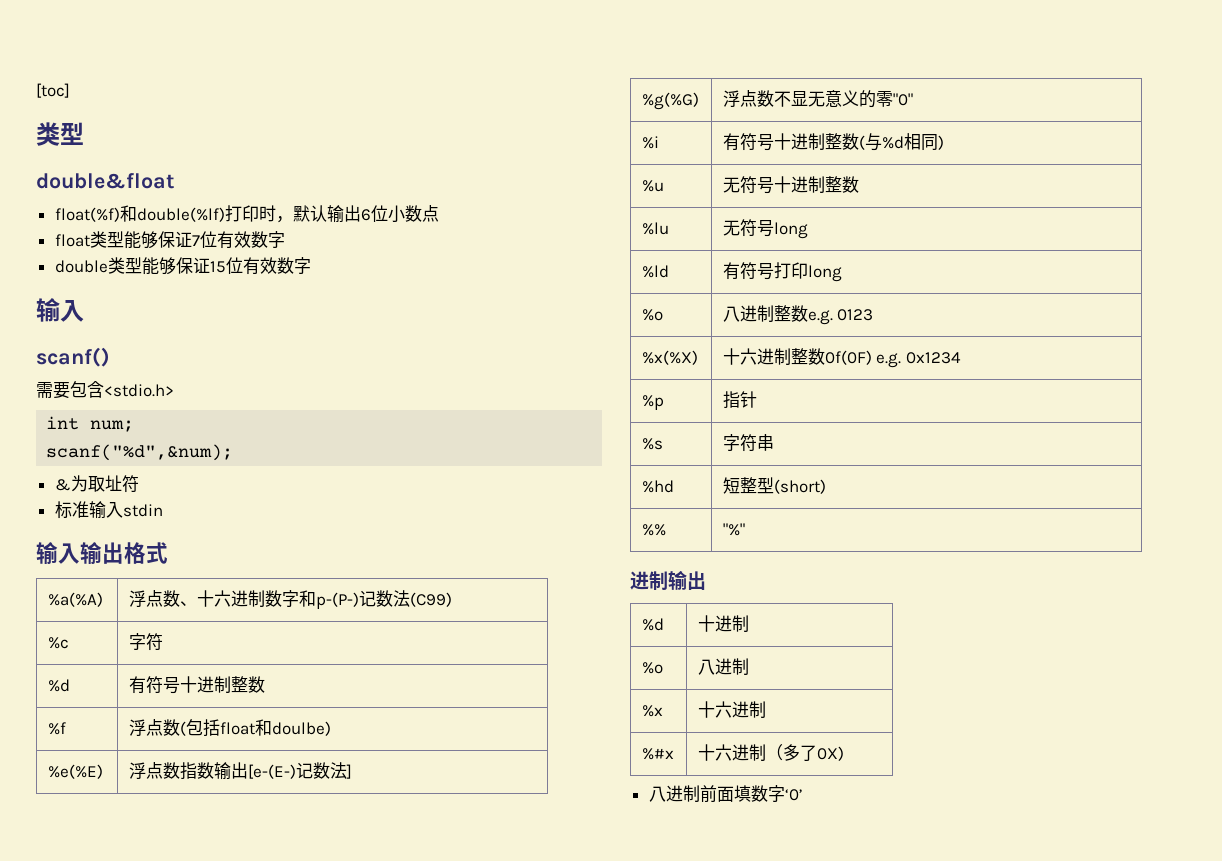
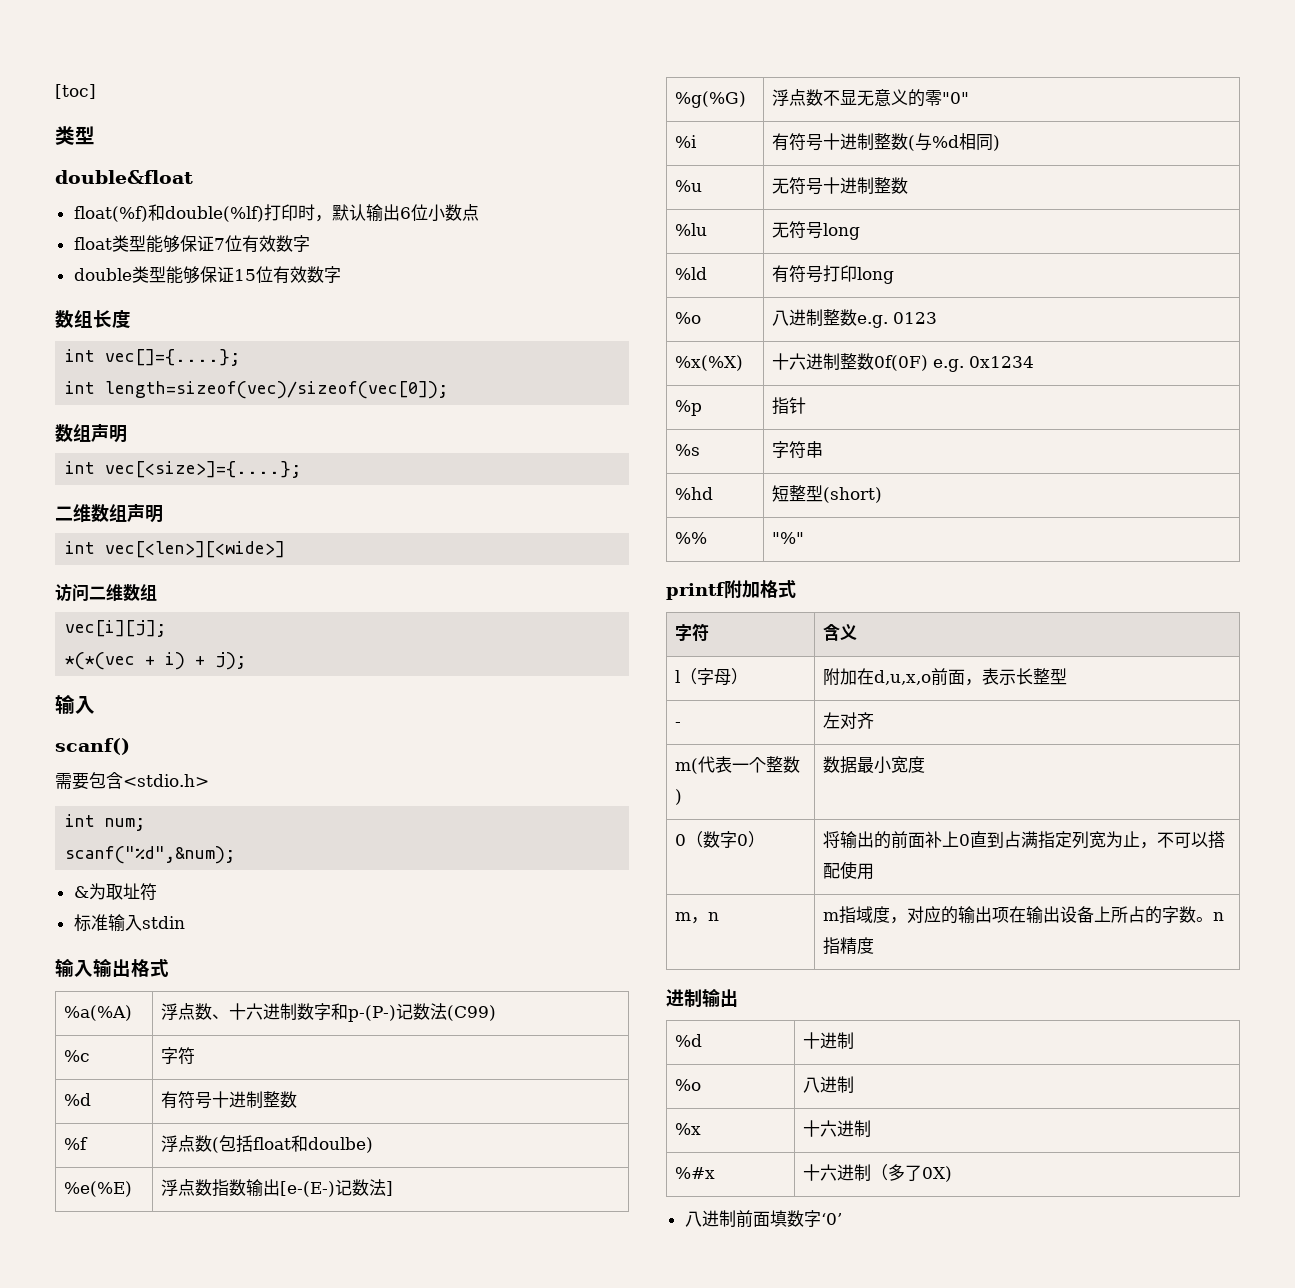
(311, 265) none -> [55,310,131,328] [65,349,241,366] [65,381,449,399] [55,423,127,443] [65,461,302,478] [55,503,163,523] [65,541,286,558] [55,583,157,602] [65,620,167,637] [65,652,247,670] // 数组长度 // int vec[]={....}; // int length=sizeof(vec)/sizeof(vec[0]); // 数组声明 // int vec[<size>]={....}; // 二维数组声明 // int vec[<len>][<wide>] // 访问二维数组 // vec[i][j]; // *(*(vec + i) + j);
(745, 529) none -> [666,580,796,600] [674,623,709,641] [822,624,857,641] [674,668,748,686] [822,668,1067,686] [674,722,681,727] [822,712,874,729] [674,756,800,774] [674,789,682,805] [822,756,925,774] [674,831,765,848] [822,831,1225,849] [822,861,874,880] [674,912,719,924] [822,906,1224,924] [822,937,874,955] // printf附加格式 // 字符 | 含义 // l（字母） | 附加在d,u,x,o前面，表示长整型 // - | 左对齐 // m(代表一个整数) | 数据最小宽度 // 0（数字0） | 将输出的前面补上0直到占满指定列宽为止，不可以搭配使用 // m，n | m指域度，对应的输出项在输出设备上所占的字数。n指精度

